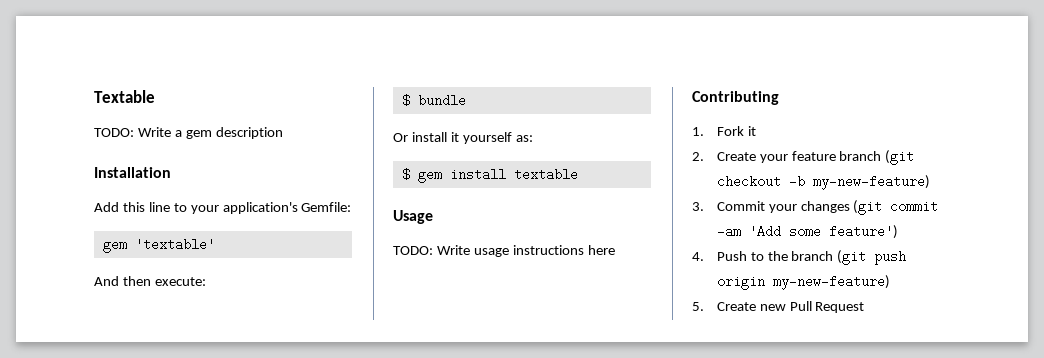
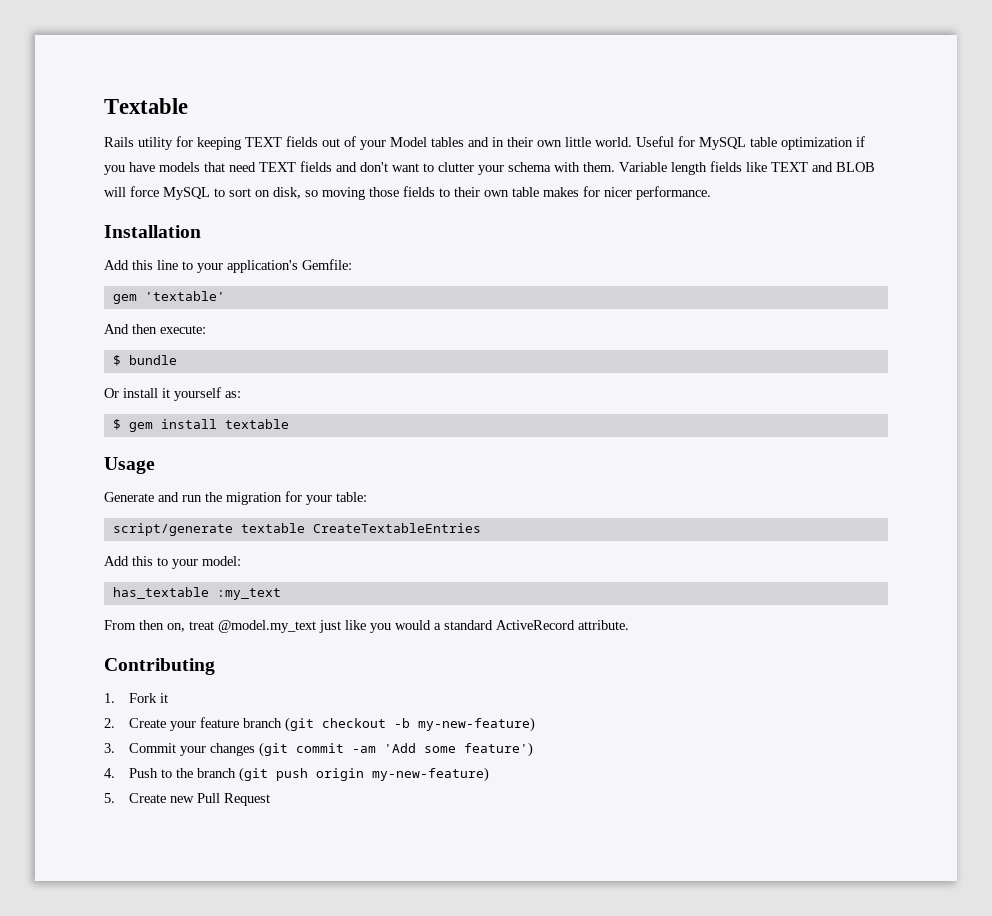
[94,127,283,139] TODO: Write a gem description -> [104,136,865,150] [104,161,875,175] [104,186,711,200] Rails utility for keeping TEXT fields out of your Model tables and in their own little world. Useful for MySQL table optimization if you have models that need TEXT fields and don't want to clutter your schema with them. Variable length fields like TEXT and BLOB will force MySQL to sort on disk, so moving those fields to their own table makes for nicer performance.
[393,245,615,257] TODO: Write usage instructions here -> [104,491,367,505] [112,523,481,536] [104,556,241,569] [112,587,281,600] [104,620,629,633] Generate and run the migration for your table: // script/generate textable CreateTextableEntries // Add this to your model: // has_textable :my_text // From then on, treat @model.my_text just like you would a standard ActiveRecord attribute.

